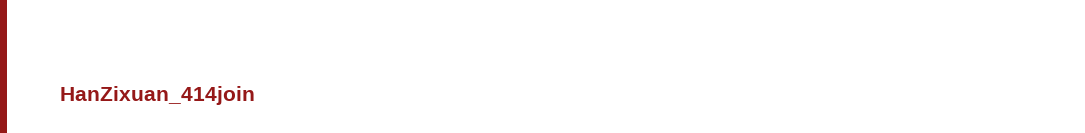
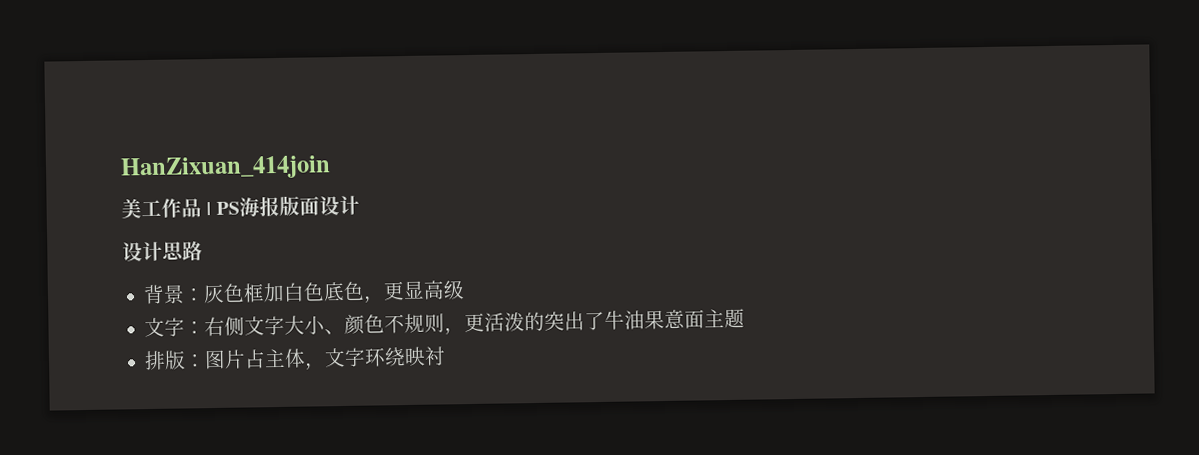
(255, 95) none -> [121,195,360,219] [122,241,203,262] [143,280,466,305] [144,308,746,338] [144,346,447,371] // 美工作品 | PS海报版面设计 // 设计思路 // 背景：灰色框加白色底色，更显高级 // 文字：右侧文字大小、颜色不规则，更活泼的突出了牛油果意面主题 // 排版：图片占主体，文字环绕映衬

